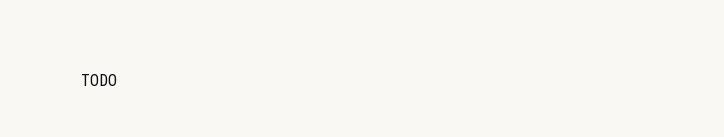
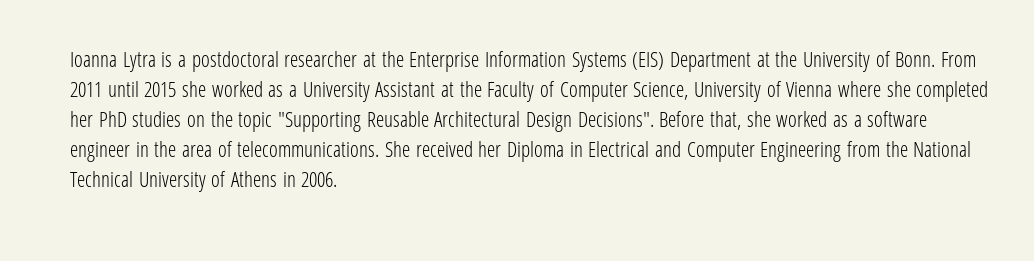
[81,74,117,86] TODO -> [70,51,977,72] [70,81,989,102] [70,111,928,132] [70,141,972,162] [70,171,338,192] Ioanna Lytra is a postdoctoral researcher at the Enterprise Information Systems (EIS) Department at the University of Bonn. From 2011 until 2015 she worked as a University Assistant at the Faculty of Computer Science, University of Vienna where she completed her PhD studies on the topic "Supporting Reusable Architectural Design Decisions". Before that, she worked as a software engineer in the area of telecommunications. She received her Diploma in Electrical and Computer Engineering from the National Technical University of Athens in 2006.

